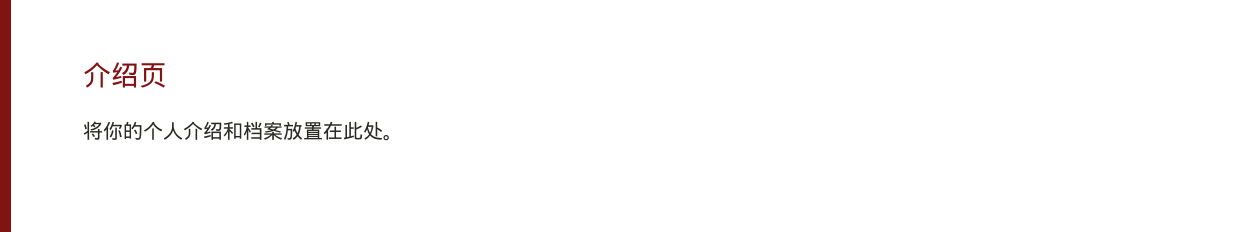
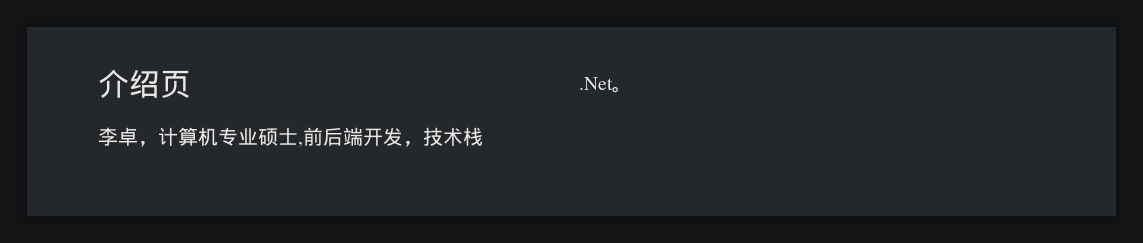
[83,121,383,140] 将你的个人介绍和档案放置在此处 -> [98,127,483,147] [579,77,613,90] 李卓，计算机专业硕士,前后端开发，技术栈.Net

